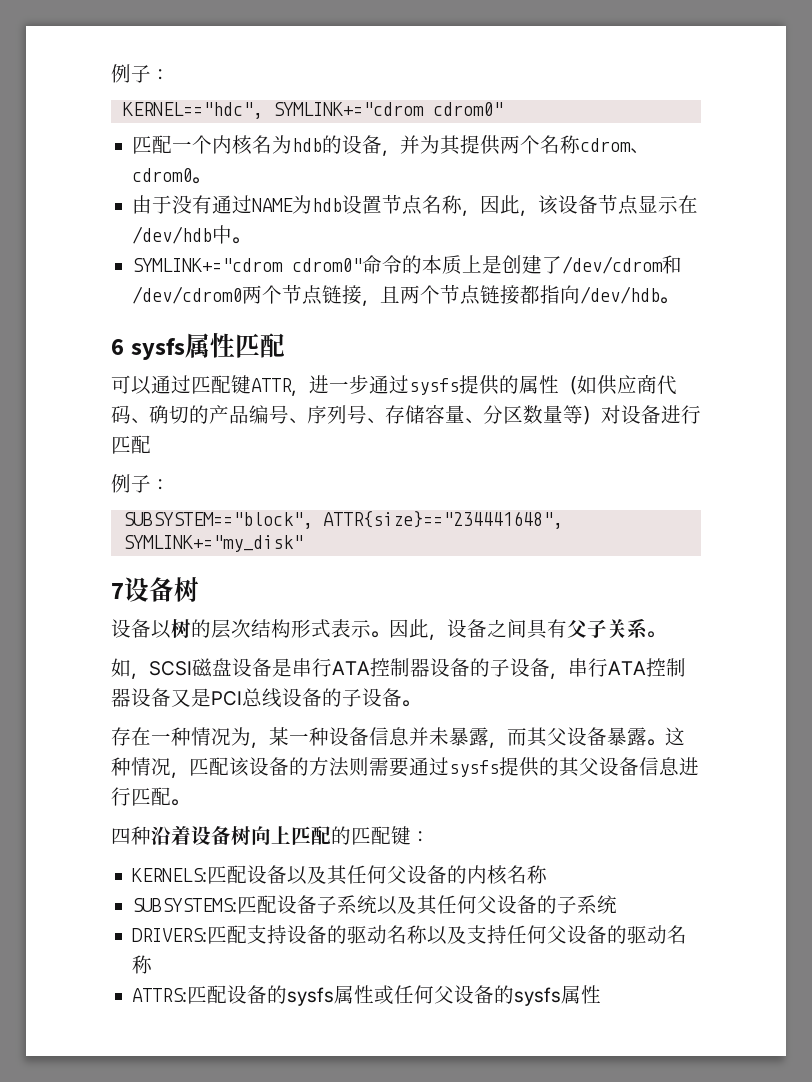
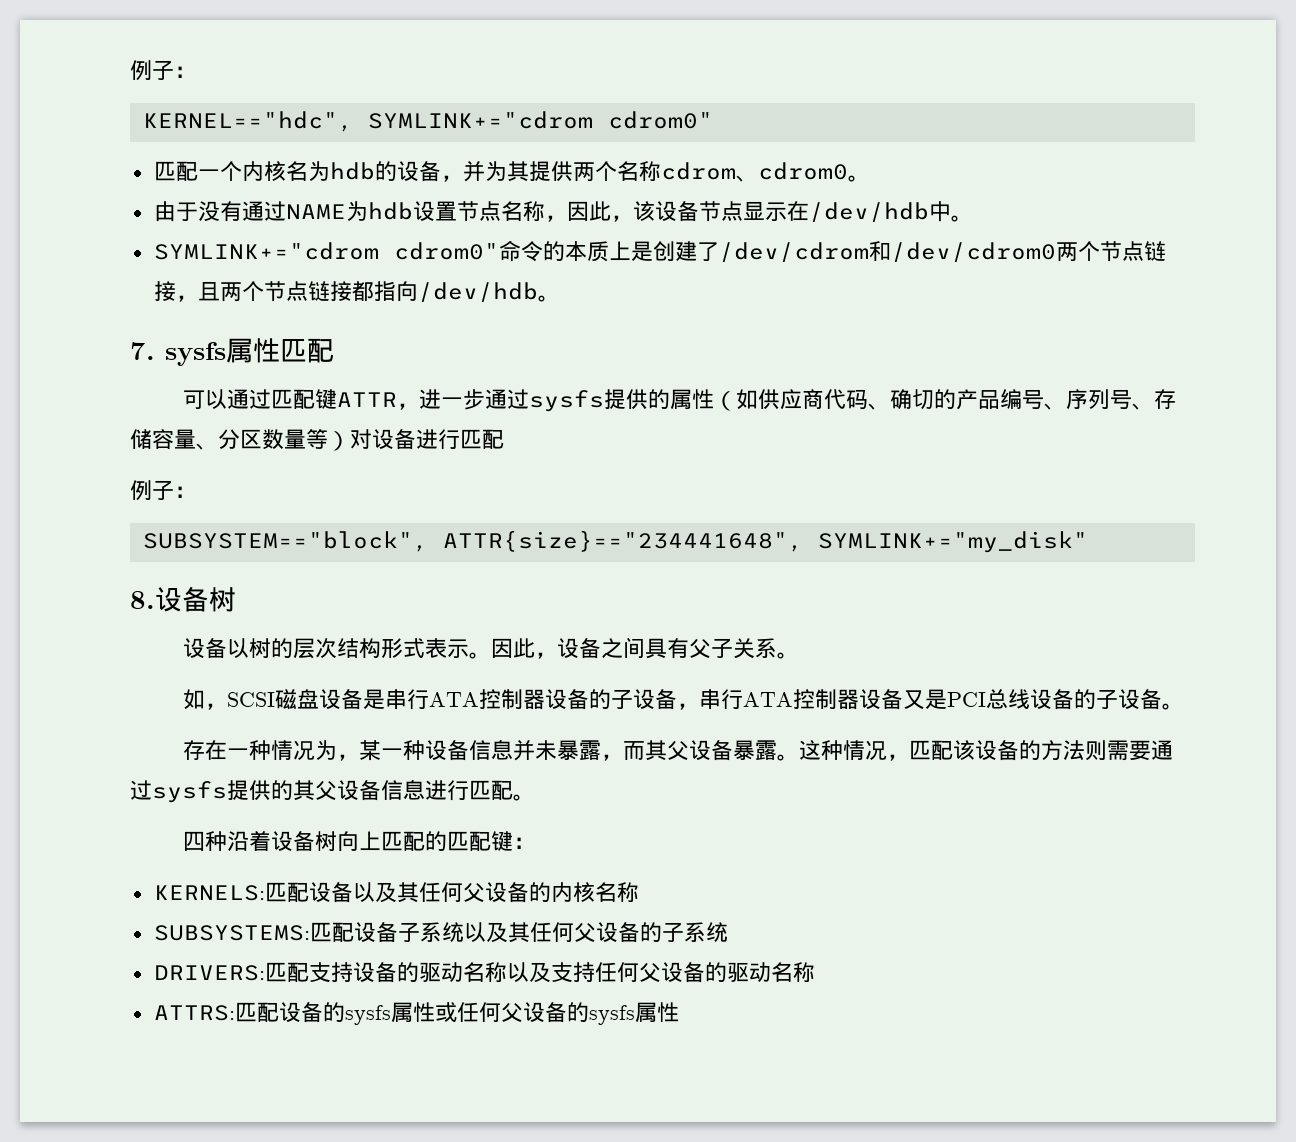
[111,339,124,355] 6 -> [130,342,155,360] 7.
[111,583,124,599] 7 -> [130,591,155,609] 8.

